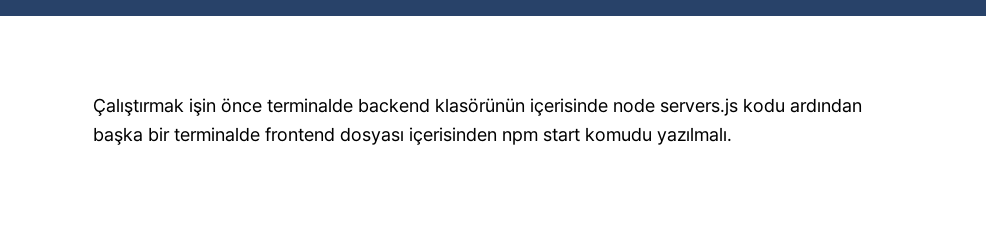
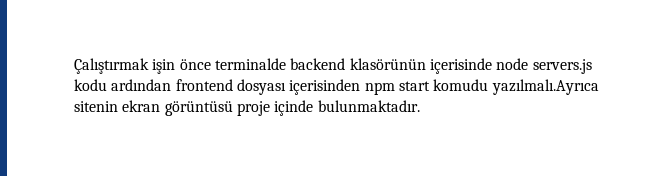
[93,127,260,145] başka bir terminalde -> (172, 85) none
[657,127,732,145] yazılmalı. -> [491,79,599,95] [74,100,420,116] yazılmalı.Ayrıca sitenin ekran görüntüsü proje içinde bulunmaktadır.

